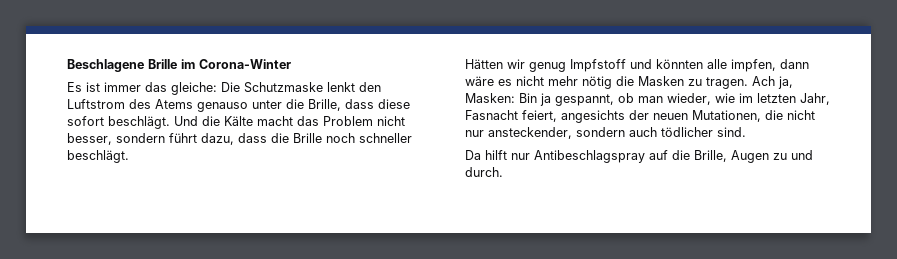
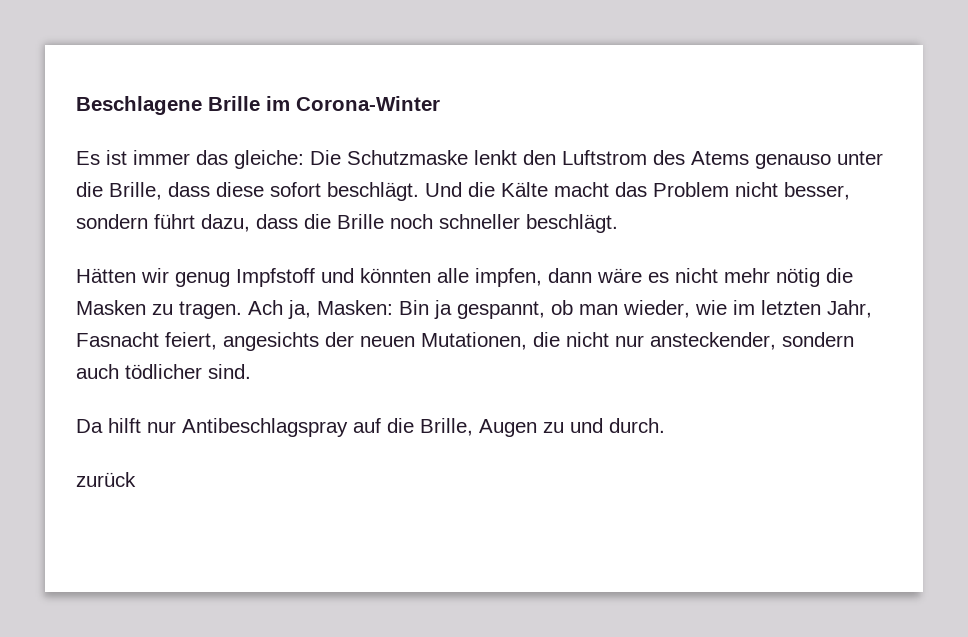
(503, 172) none -> [76,472,136,487] // zurück

